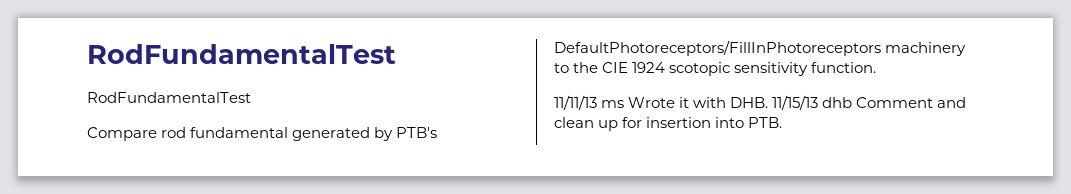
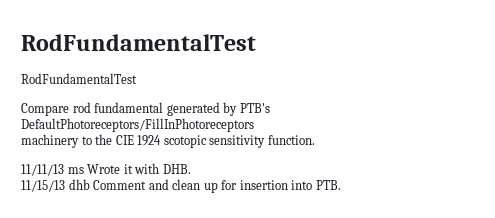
(881, 48) none -> (254, 125) //
(769, 102) none -> (191, 169) //

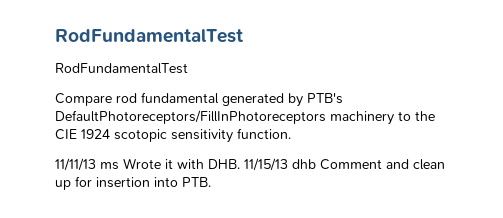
(254, 125) // -> (326, 117) none
(191, 169) // -> (240, 164) none

